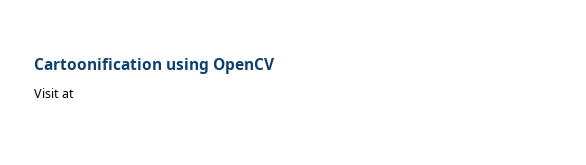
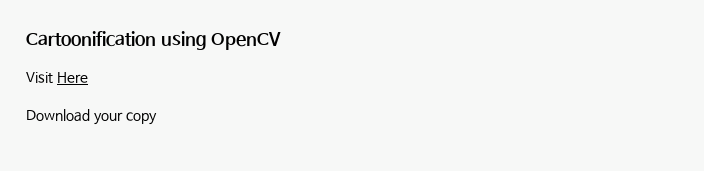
[62,89,75,98] at -> [56,72,88,83] [26,109,157,125] Here // Download your copy

